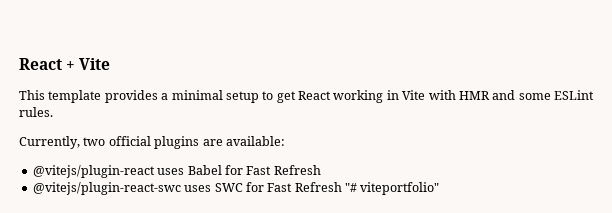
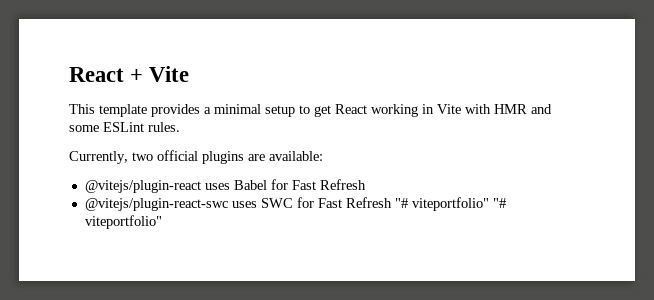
(440, 188) none -> [492,198,506,208] [84,215,162,229] "# viteportfolio"

